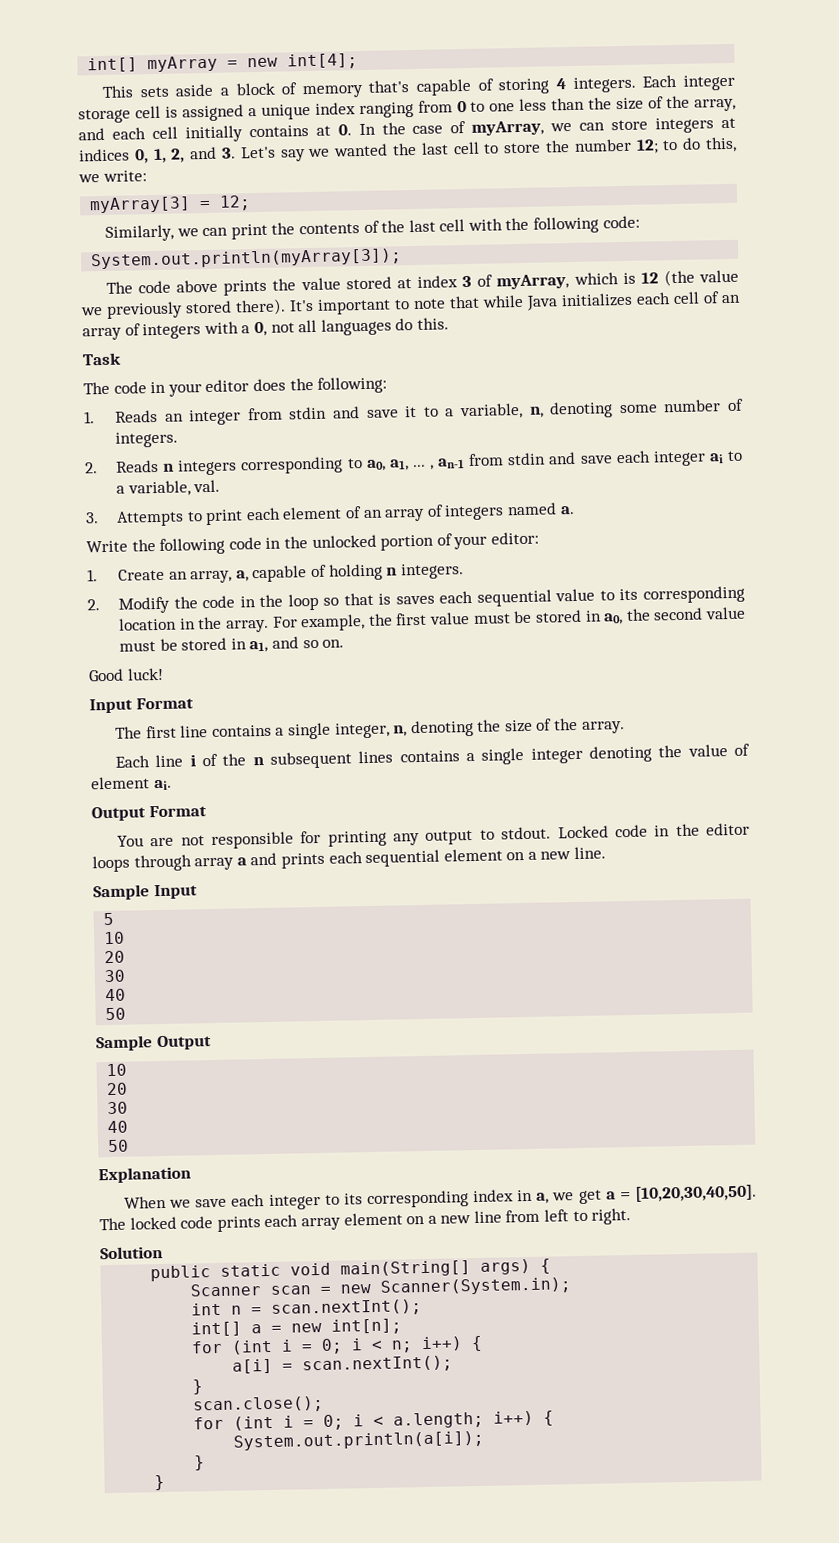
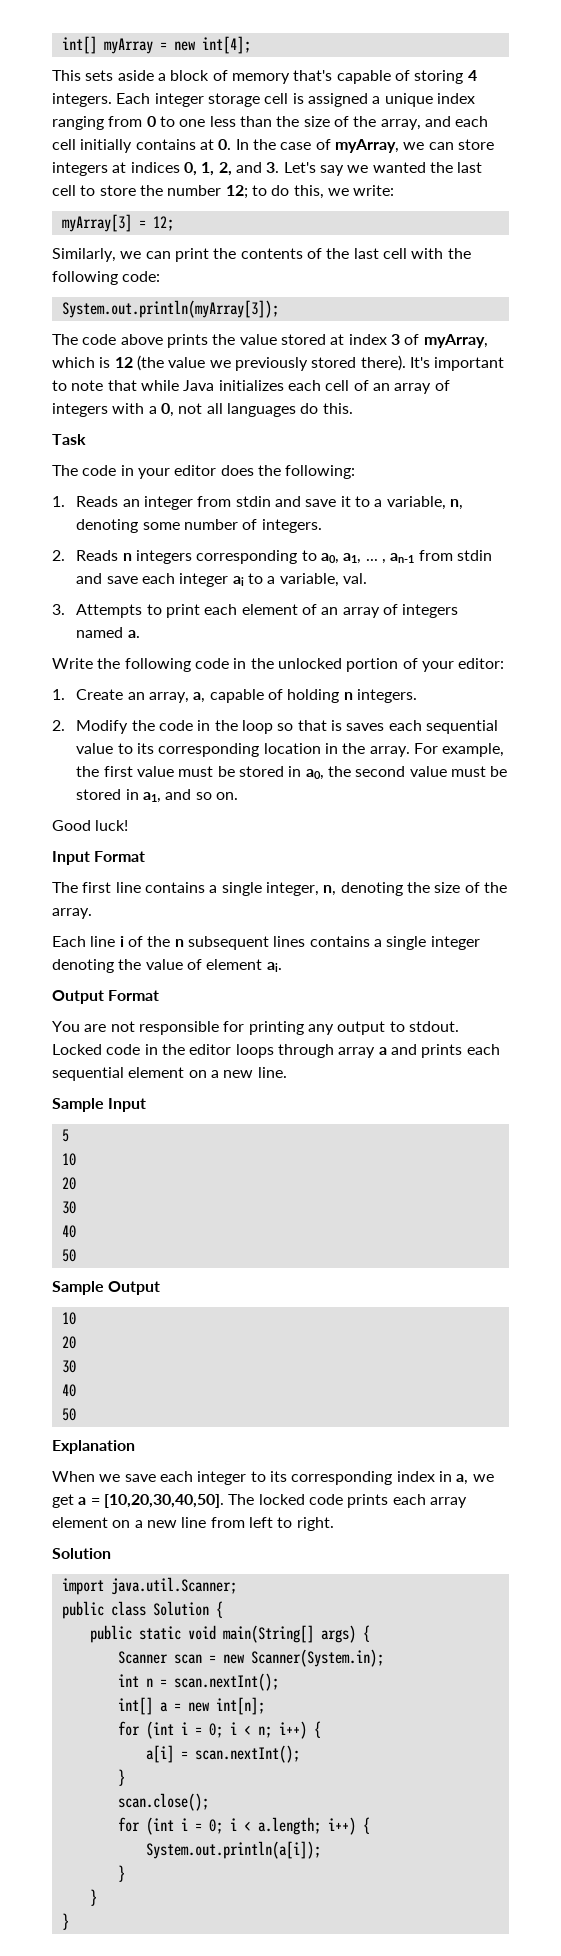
(163, 1253) none -> [61,1577,237,1595] [61,1601,223,1619] // import java.util.Scanner; // public class Solution {
(166, 1483) none -> [61,1913,69,1930] // }

